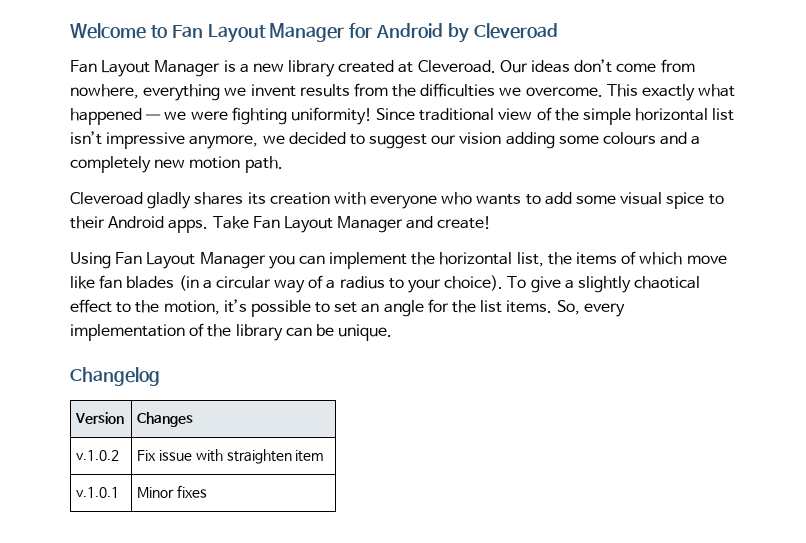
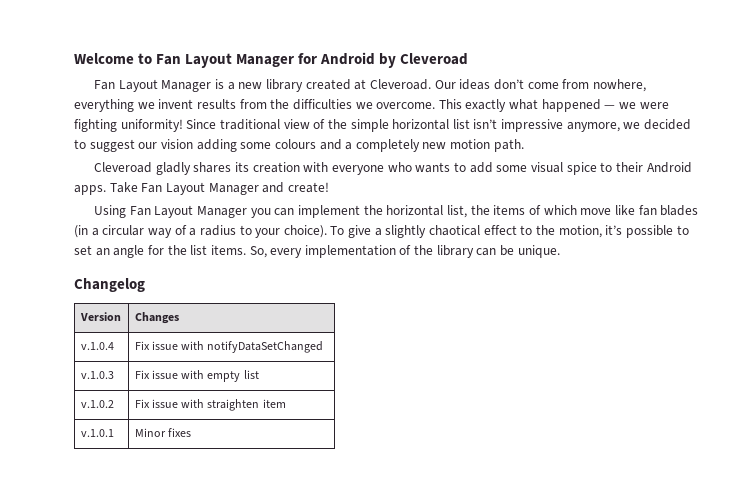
(194, 419) none -> [80,342,114,350] [134,341,324,353] [80,371,114,379] [134,370,259,382] // v.1.0.4 | Fix issue with notifyDataSetChanged // v.1.0.3 | Fix issue with empty list

